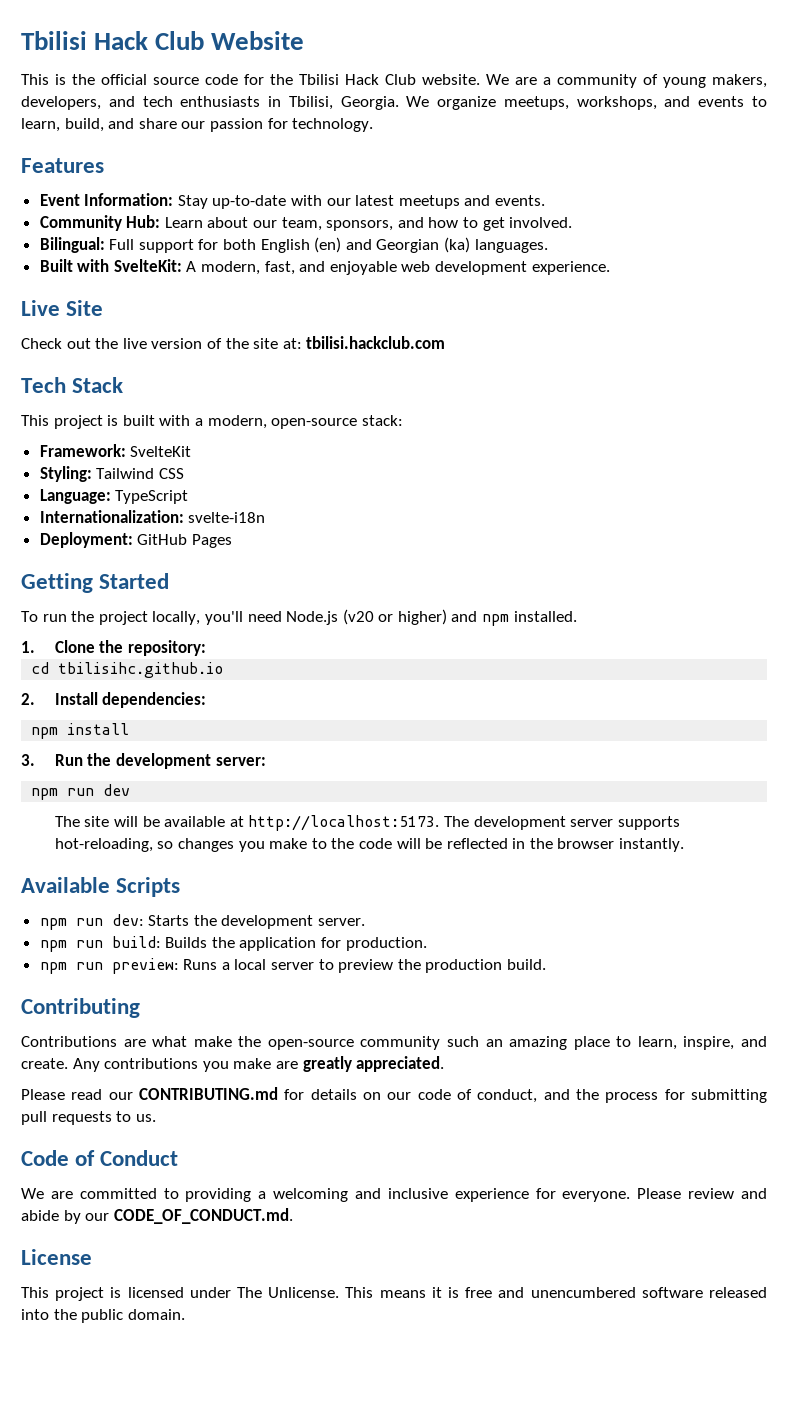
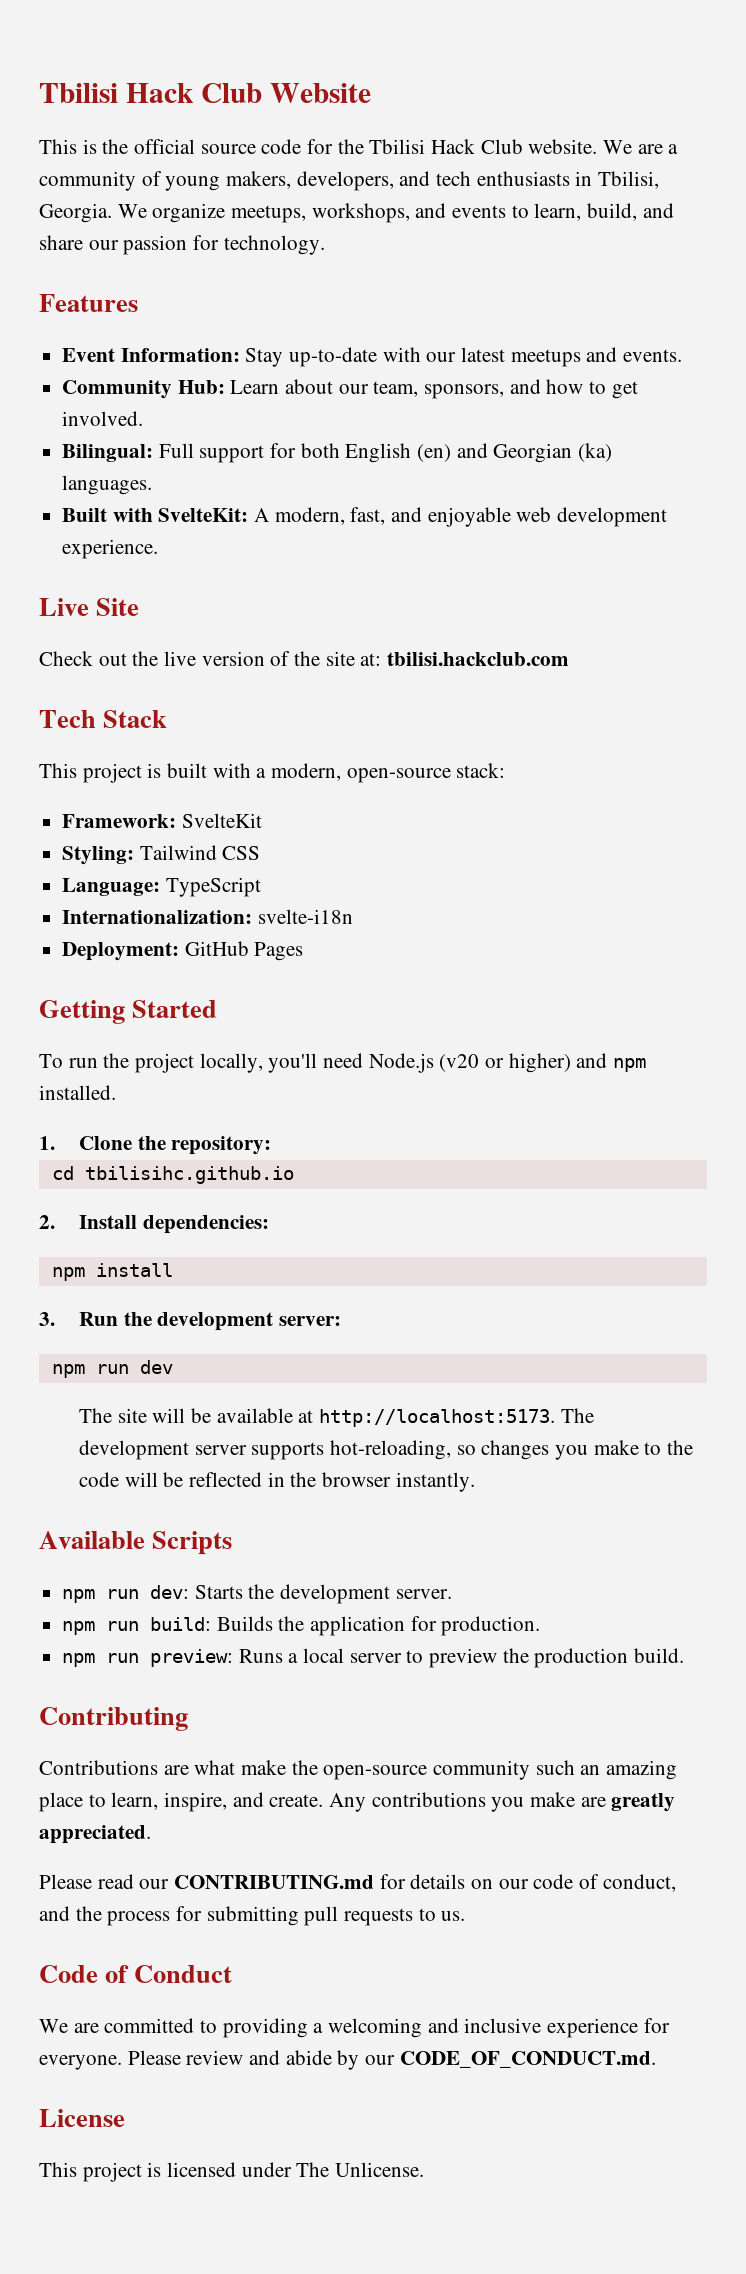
[345,1287,767,1298] [21,1309,185,1323] This means it is free and unencumbered software released into the public domain. -> (425, 2169) none

